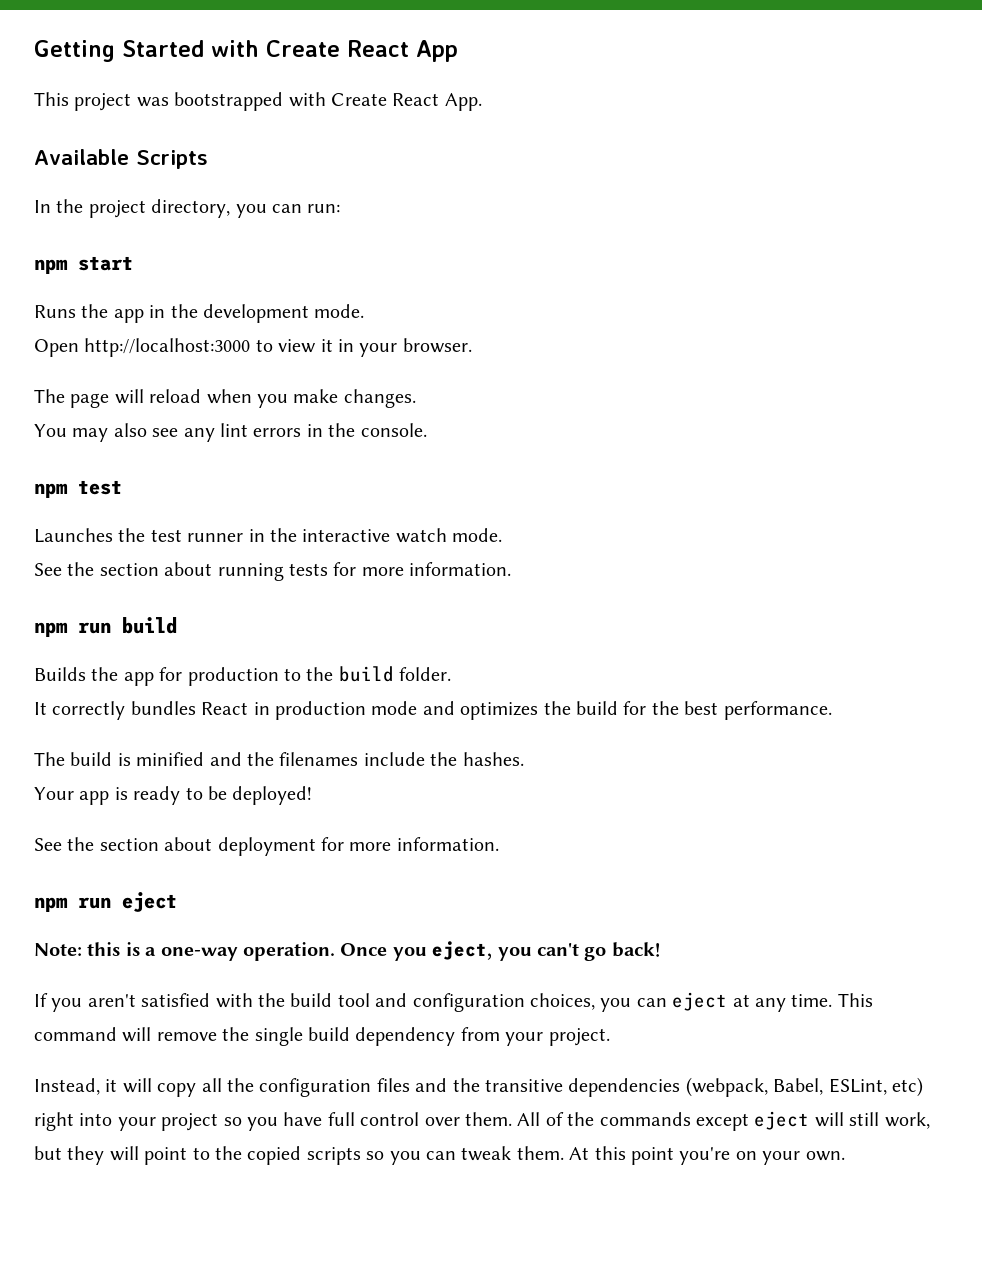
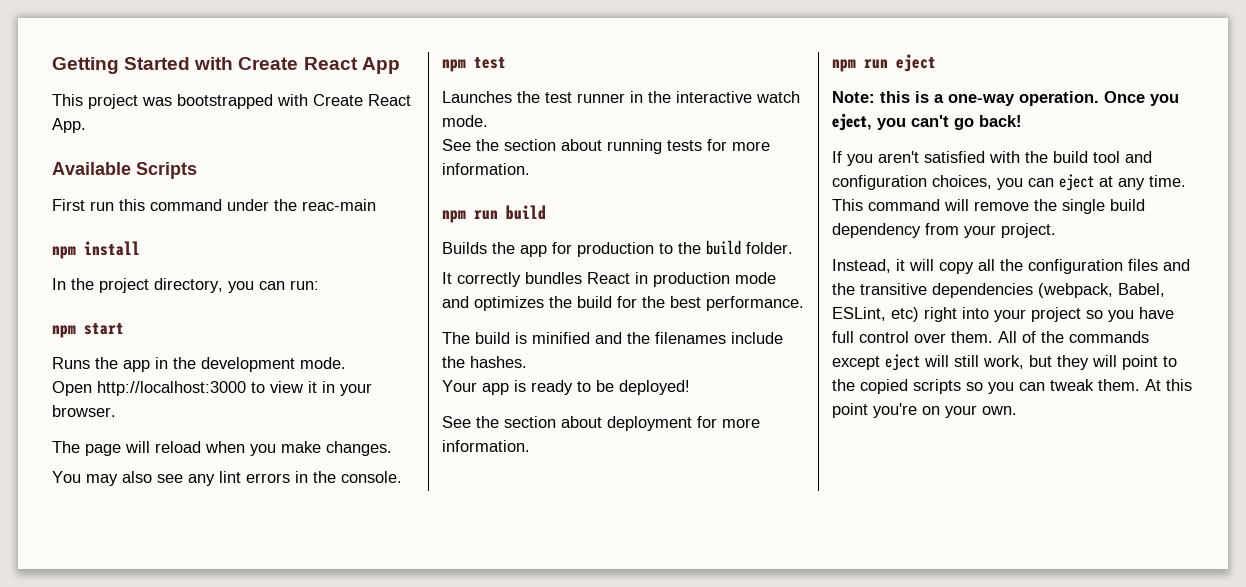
(208, 159) none -> [52,199,376,211] [52,241,140,259] // First run this command under the reac-main // npm install

